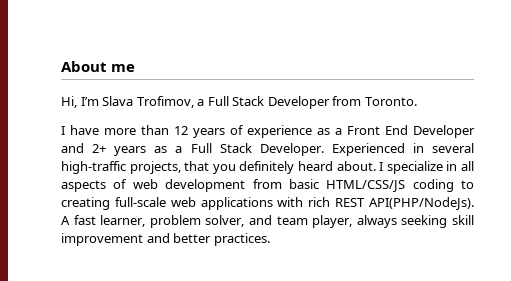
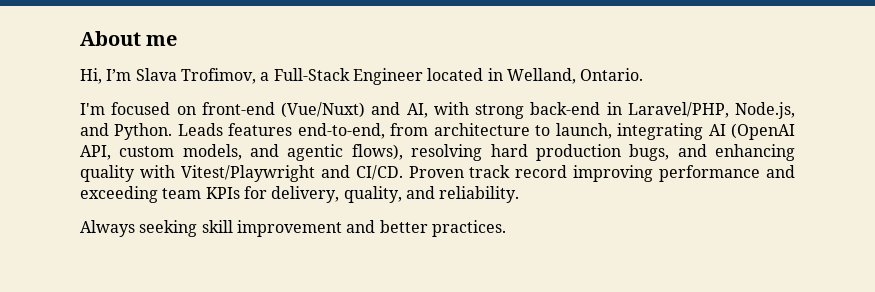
[207,96,417,109] [61,125,475,138] [61,143,474,156] [61,161,475,174] [61,179,474,192] [61,197,474,210] [61,215,397,228] Full Stack Developer from Toronto. // I have more than 12 years of experience as a Front End Developer and 2+ years as a Full Stack Developer. Experienced in several high-traffic projects, that you definitely heard about. I specialize in all aspects of web development from basic HTML/CSS/JS coding to creating full-scale web applications with rich REST API(PHP/NodeJs). A fast learner, problem solver, and team player, always -> [273,68,644,85] [80,102,795,119] [80,123,796,140] [80,144,796,161] [80,165,796,182] [80,186,520,203] [80,220,135,237] Full-Stack Engineer located in Welland, Ontario. // I'm focused on front-end (Vue/Nuxt) and AI, with strong back-end in Laravel/PHP, Node.js, and Python. Leads features end-to-end, from architecture to launch, integrating AI (OpenAI API, custom models, and agentic flows), resolving hard production bugs, and enhancing quality with Vitest/Playwright and CI/CD. Proven track record improving performance and exceeding team KPIs for delivery, quality, and reliability. // Always

